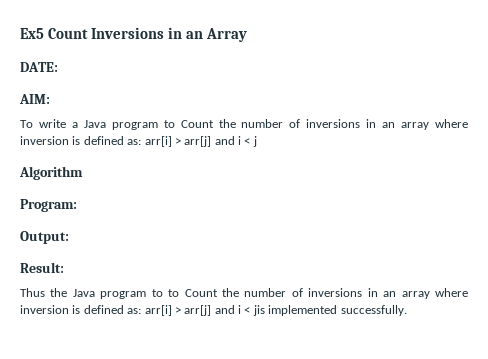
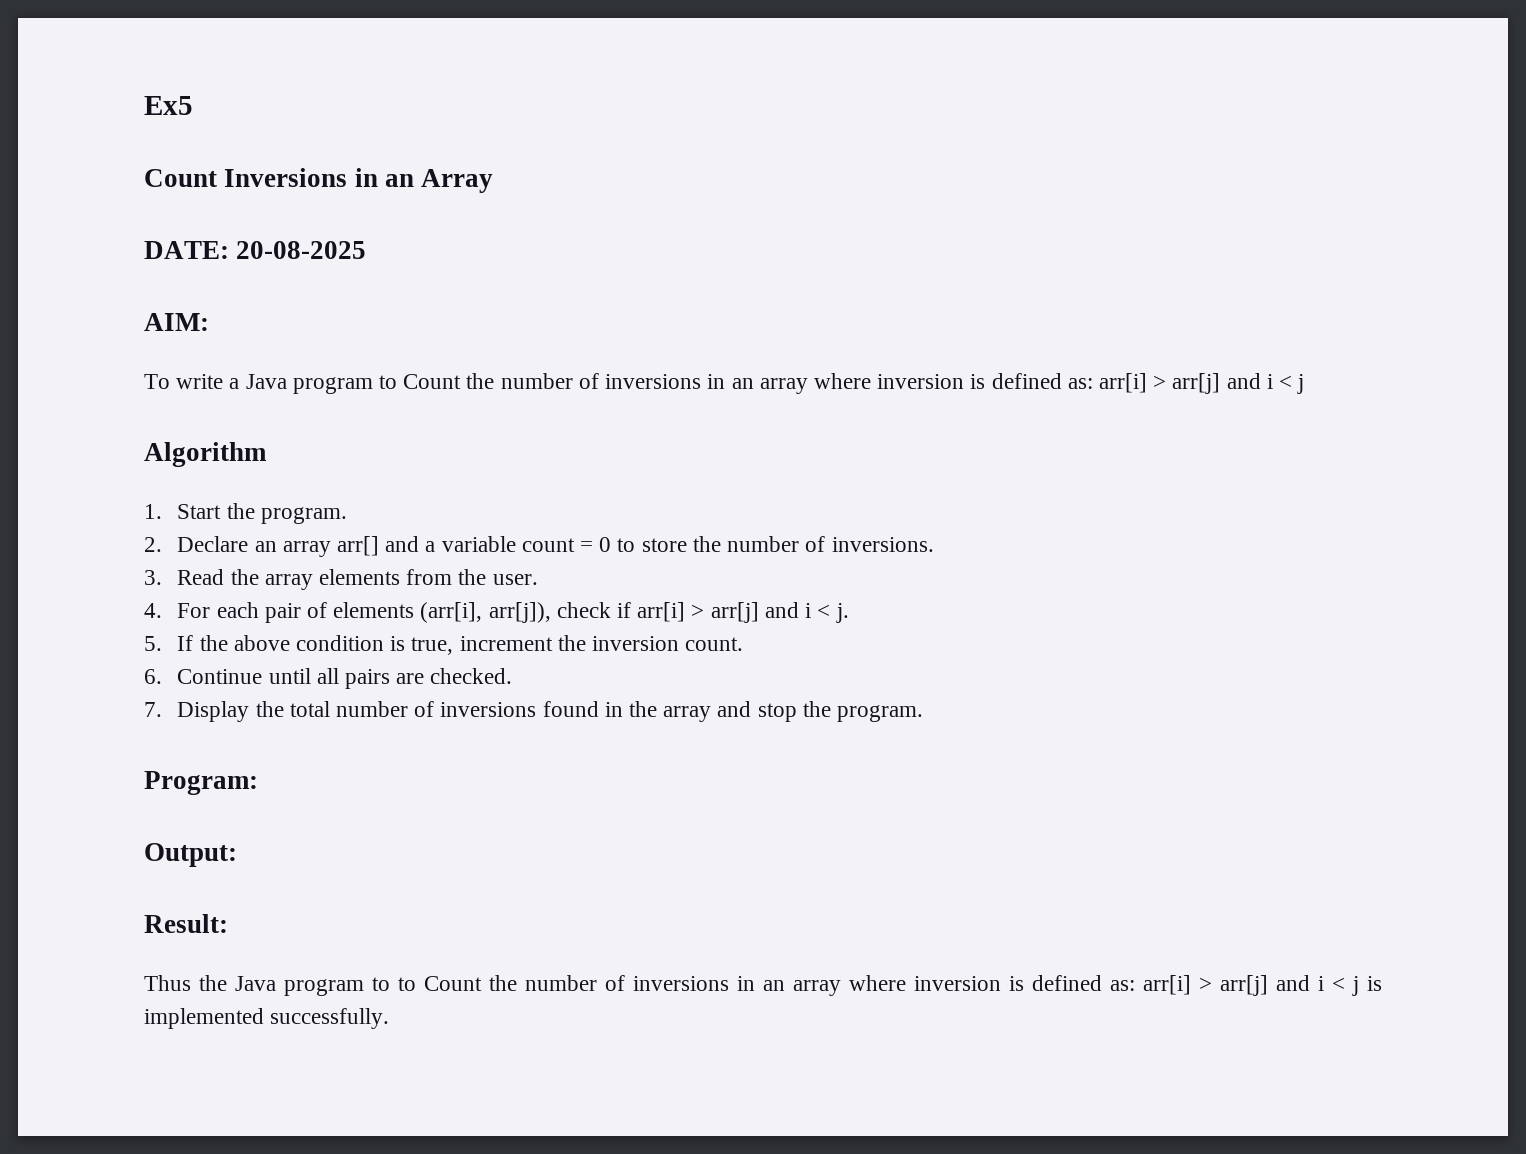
(44, 33) none -> (193, 105) //
(58, 67) none -> [236,241,367,259] 20-08-2025
(83, 173) none -> [144,503,347,524] [144,536,934,557] [144,569,538,590] [144,602,849,623] [144,635,744,655] [144,668,513,689] [144,701,924,722] // 1. Start the program. // 2. Declare an array arr[] and a variable count = 0 to store the number of inversions. // 3. Read the array elements from the user. // 4. For each pair of elements (arr[i], arr[j]), check if arr[i] > arr[j] and i < j. // 5. If the above condition is true, increment the inversion count. // 6. Continue until all pairs are checked. // 7. Display the total number of inversions found in the array and stop the program.
[252,305,265,316] jis -> [1352,976,1382,996] j is

